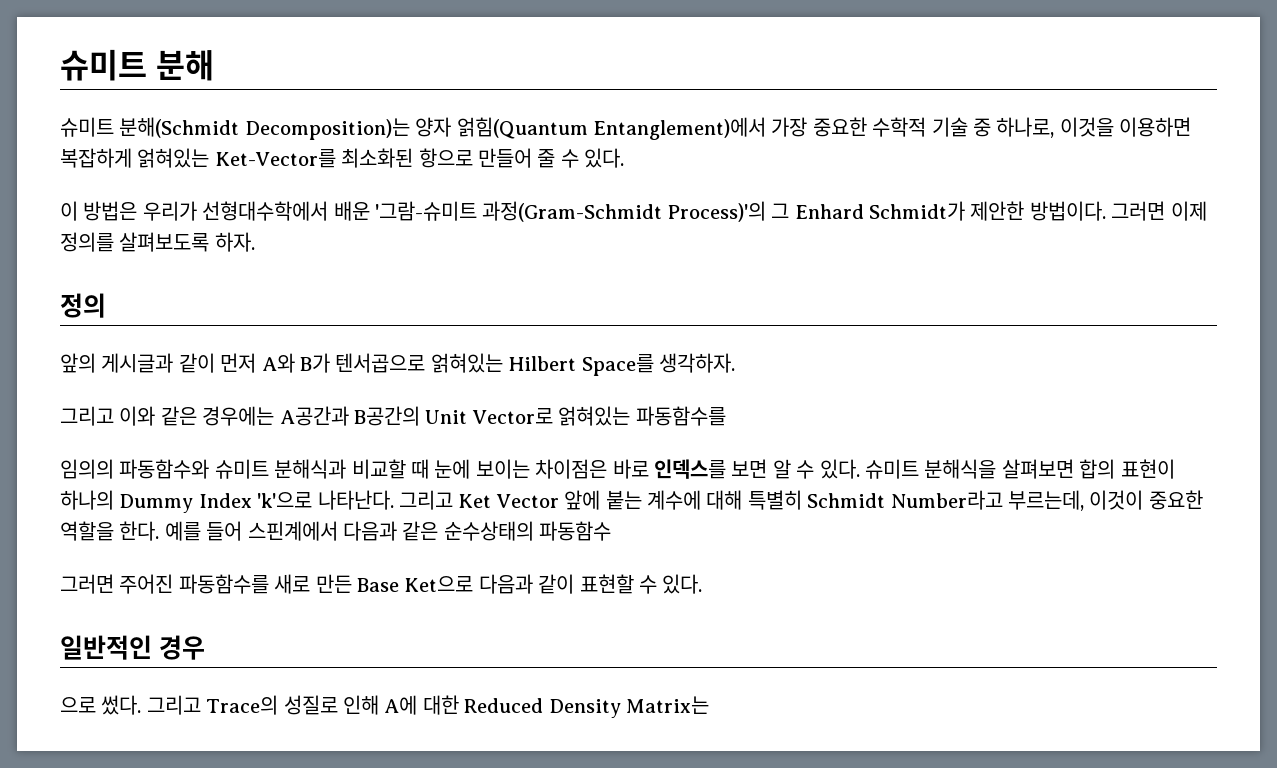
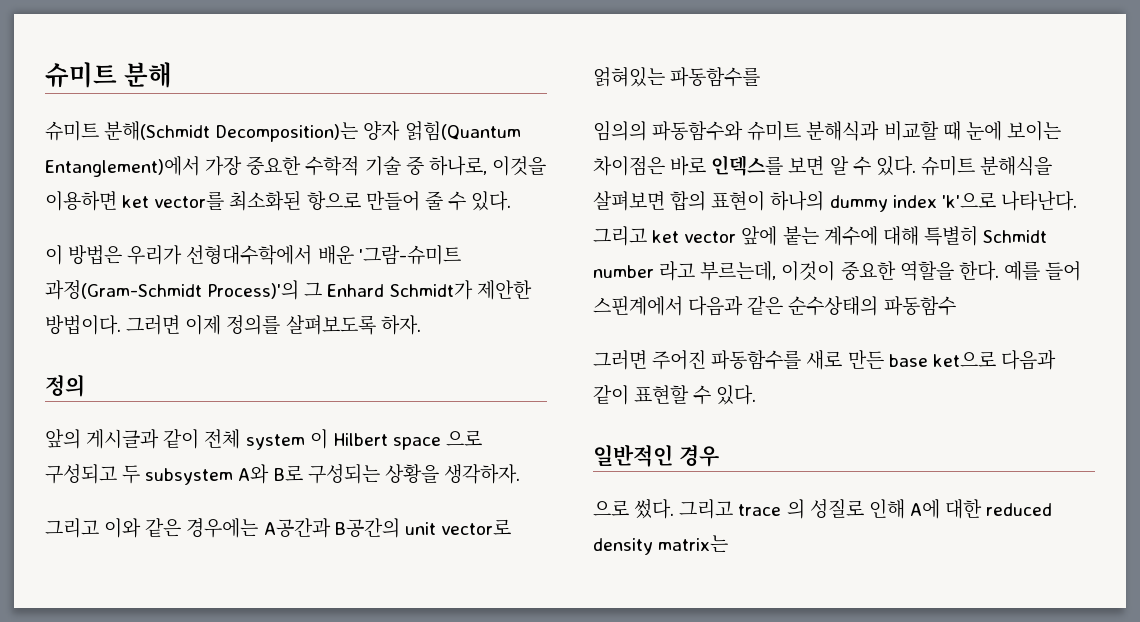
[60,148,336,168] 복잡하게 얽혀있는 Ket-Vector를 -> [122,191,225,210] ket vector를
[220,353,654,376] 먼저 A와 B가 텐서곱으로 얽혀있는 Hilbert Space를 -> [204,429,483,450] [45,464,439,485] 전체 system 이 Hilbert space 으로 구성되고 두 subsystem A와 B로 구성되는 상황을
[425,408,553,424] Unit Vector로 -> [404,519,511,535] unit vector로
[119,493,252,513] Dummy Index -> [829,195,937,212] dummy index
[458,494,559,508] Ket Vector -> [652,230,737,243] ket vector
[890,490,1003,510] Number라고 -> [593,261,696,281] number 라고
[357,576,474,592] Base Ket으로 -> [888,351,996,367] base ket으로
[206,695,279,715] Trace의 -> [738,499,805,519] trace 의
[464,696,709,718] Reduced Density Matrix는 -> [986,503,1053,516] [593,535,729,555] reduced density matrix는

